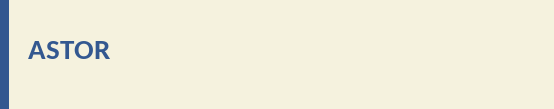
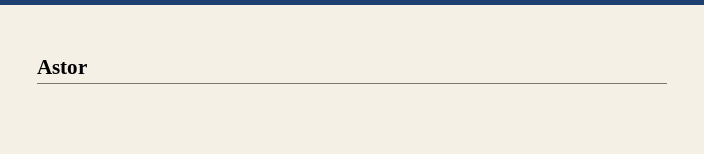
[28,41,111,59] ASTOR -> [37,60,87,74] Astor

